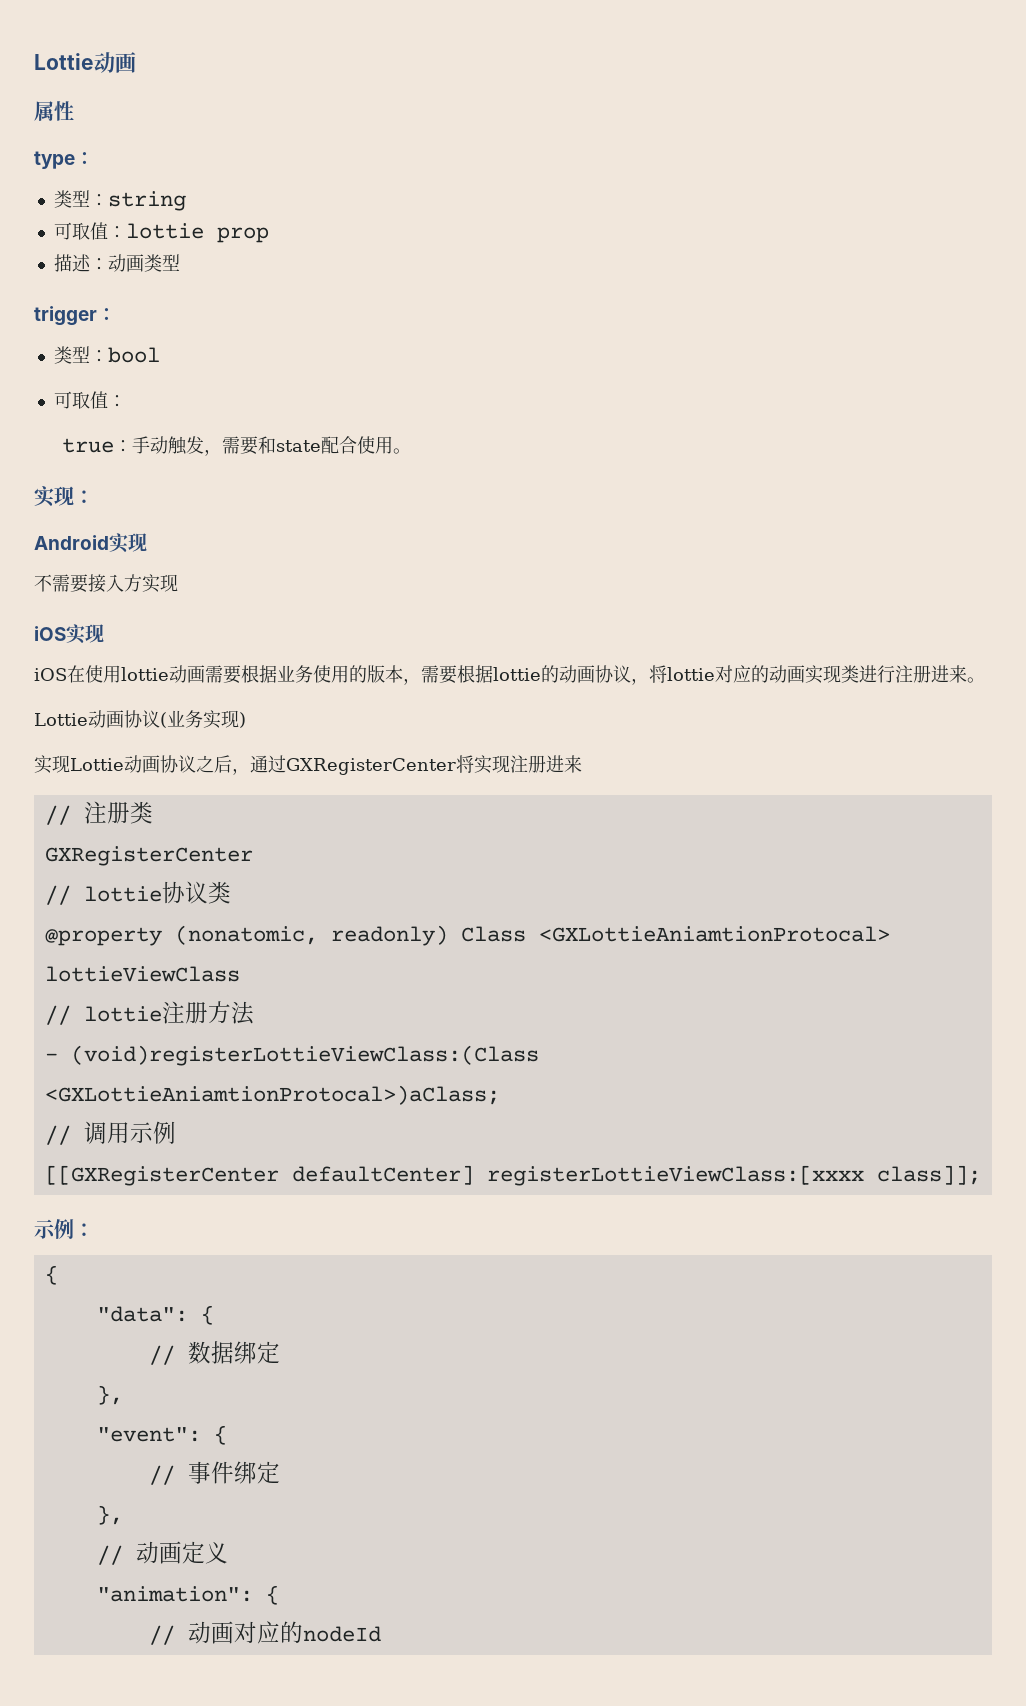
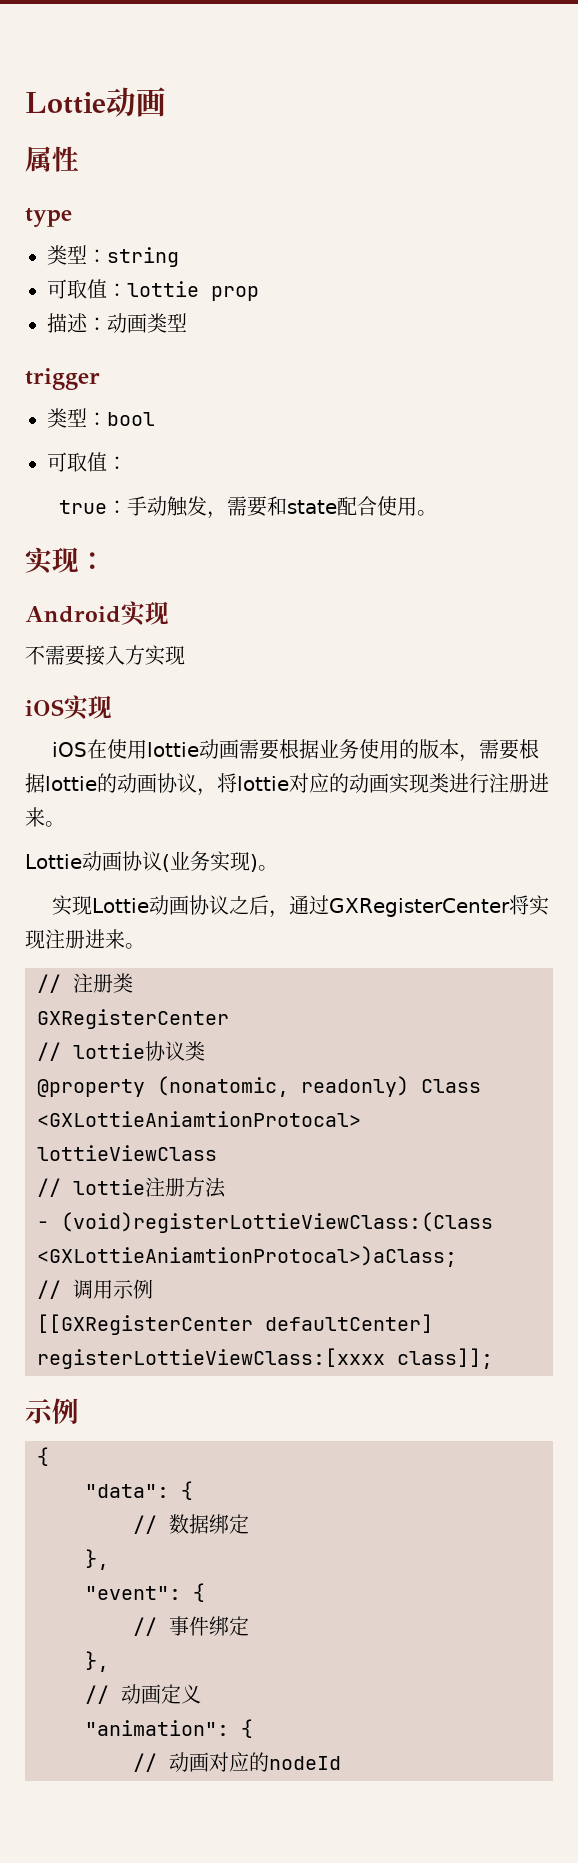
[75,152,94,165] ： -> (72, 217) none
[97,308,116,321] ： -> (100, 379) none
(246, 720) none -> [258,865,278,871] 。
(582, 764) none -> [125,943,145,949] 。
[74,1223,94,1237] ： -> (79, 1411) none

